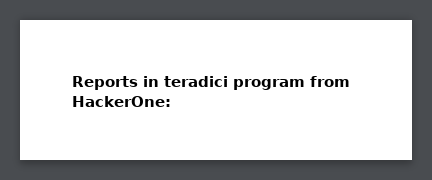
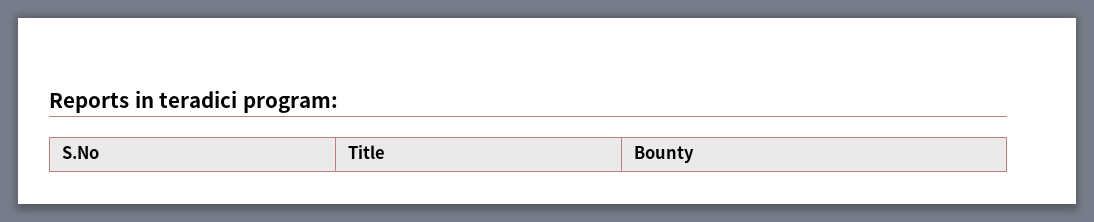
[233,76,350,90] [72,96,171,107] program from HackerOne: -> [242,96,338,113] [61,146,99,159] [347,145,385,159] [633,146,694,163] program: // S.No | Title | Bounty

